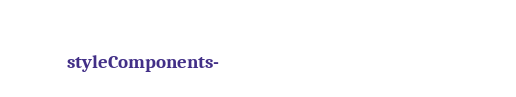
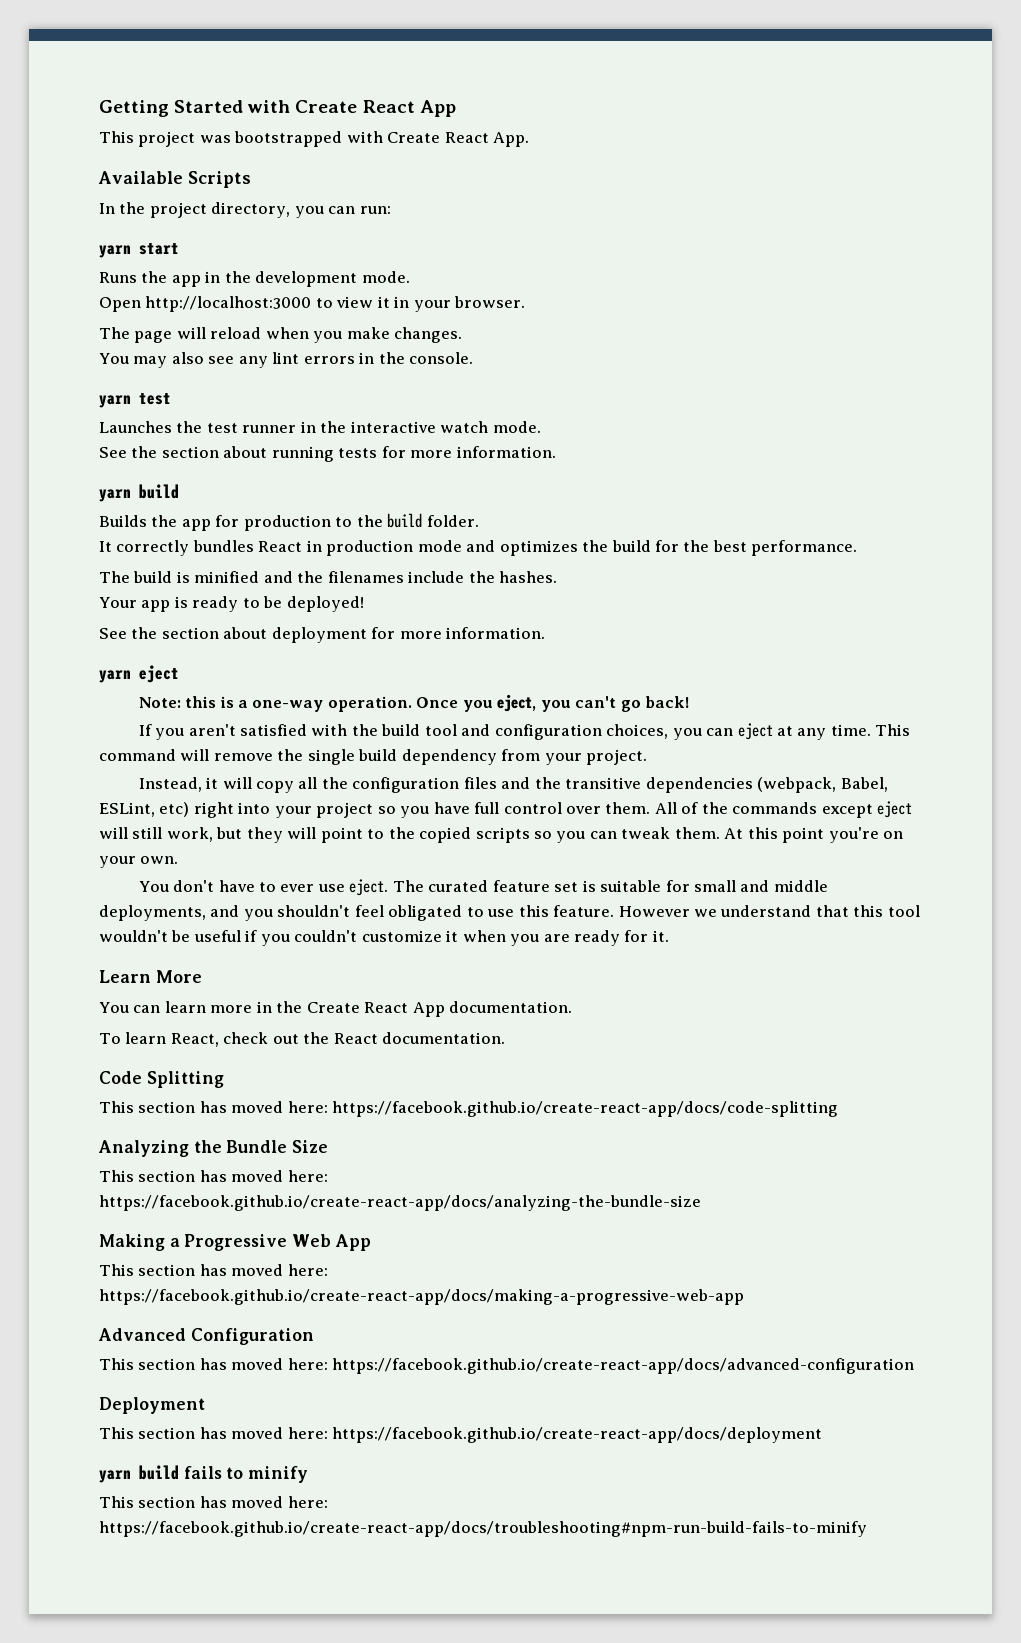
[67,55,219,72] styleComponents- -> [99,100,456,117] [99,131,530,147] [98,171,251,188] [99,202,391,218] [99,243,179,258] [99,271,410,287] [99,296,526,312] [99,327,463,343] [99,352,474,368] [99,393,171,408] [99,421,541,433] [99,446,556,462] [99,484,179,502] [99,513,479,531] [99,540,858,556] [99,571,558,583] [99,596,364,612] [99,627,546,643] [99,665,179,683] [138,694,690,712] [138,723,911,740] [99,749,648,765] [138,777,888,793] [99,801,913,818] [99,827,904,843] [99,856,179,868] [138,879,828,896] [99,905,920,921] [99,930,669,946] [99,970,202,983] [99,1001,573,1017] [99,1032,506,1047] [99,1071,224,1088] [99,1101,839,1117] [98,1140,329,1157] [99,1170,328,1182] [99,1195,701,1211] [99,1234,371,1251] [99,1264,328,1276] [99,1289,744,1305] [98,1328,314,1345] [99,1358,915,1374] [99,1397,205,1414] [99,1427,823,1443] [99,1465,309,1483] [99,1496,328,1508] [99,1521,867,1537] Getting Started with Create React App // This project was bootstrapped with Create React App. // Available Scripts // In the project directory, you can run: // yarn start // Runs the app in the development mode. // Open http://localhost:3000 to view it in your browser. // The page will reload when you make changes. // You may also see any lint errors in the console. // yarn test // Launches the test runner in the interactive watch mode. // See the section about running tests for more information. // yarn build // Builds the app for production to the build folder. // It correctly bundles React in production mode and optimizes the build for the best performance. // The build is minified and the filenames include the hashes. // Your app is ready to be deployed! // See the section about deployment for more information. // yarn eject // Note: this is a one-way operation. Once you eject, you can't go back! // If you aren't satisfied with the build tool and configuration choices, you can eject at any time. This command will remove the single build dependency from your project. // Instead, it will copy all the configuration files and the transitive dependencies (webpack, Babel, ESLint, etc) right into your project so you have full control over them. All of the commands except eject will still work, but they will point to the copied scripts so you can tweak them. At this point you're on your own. // You don't have to ever use eject. The curated feature set is suitable for small and middle deployments, and you shouldn't feel obligated to use this feature. However we understand that this tool wouldn't be useful if you couldn't customize it when you are ready for it. // Learn More // You can learn more in the Create React App documentation. // To learn React, check out the React documentation. // Code Splitting // This section has moved here: https://facebook.github.io/create-react-app/docs/code-splitting // Analyzing the Bundle Size // This section has moved here: https://facebook.github.io/create-react-app/docs/analyzing-the-bundle-size // Making a Progressive Web App // This section has moved here: https://facebook.github.io/create-react-app/docs/making-a-progressive-web-app // Advanced Configuration // This section has moved here: https://facebook.github.io/create-react-app/docs/advanced-configuration // Deployment // This section has moved here: https://facebook.github.io/create-react-app/docs/deployment // yarn build fails to minify // This section has moved here: https://facebook.github.io/create-react-app/docs/troubleshooting#npm-run-build-fails-to-minify

